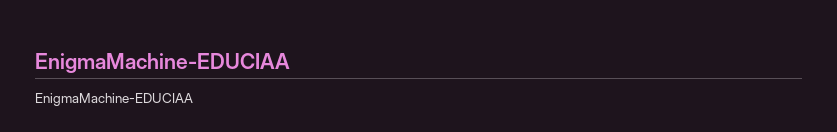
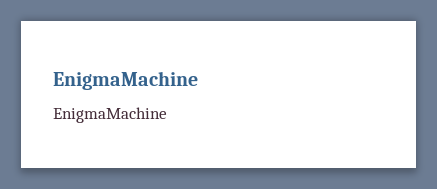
[35,53,290,73] [35,93,193,106] EnigmaMachine-EDUCIAA // EnigmaMachine-EDUCIAA -> [53,71,198,90] [53,107,167,123] EnigmaMachine // EnigmaMachine

